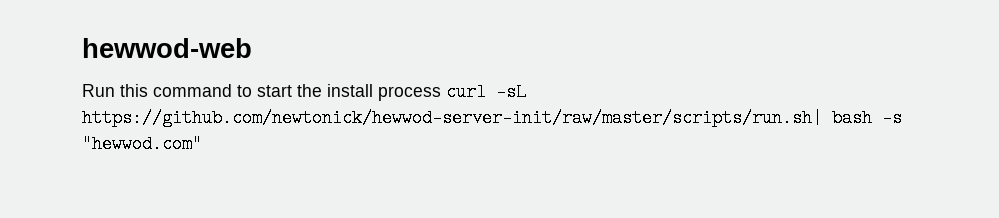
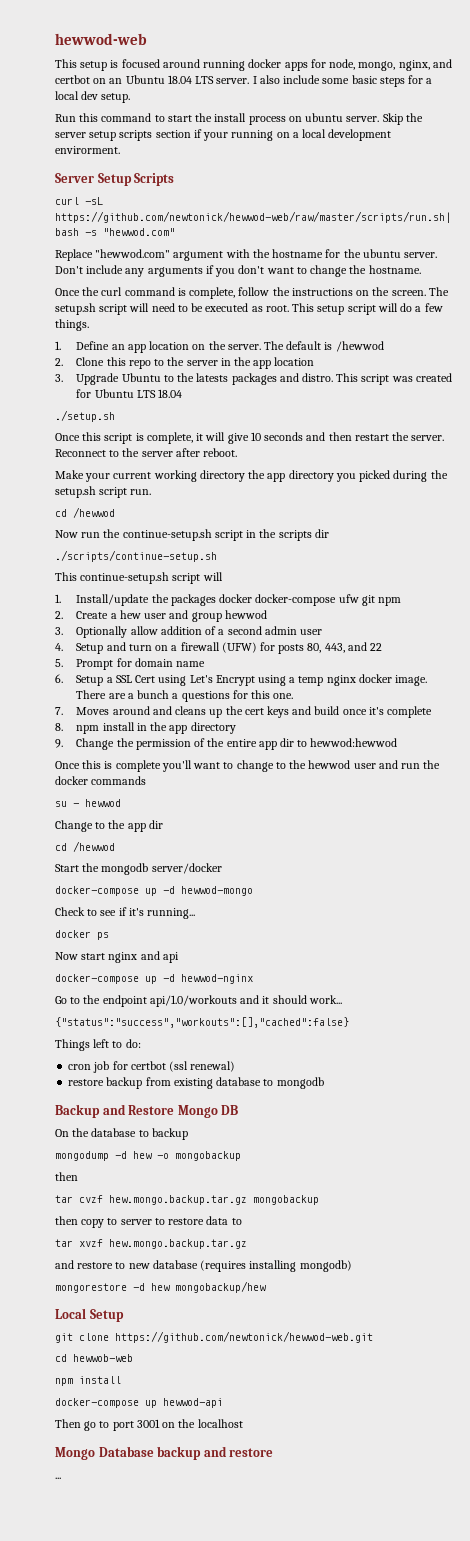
(252, 48) none -> [55,59,452,71] [55,75,433,87] [55,91,131,103] // This setup is focused around running docker apps for node, mongo, nginx, and certbot on an Ubuntu 18.04 LTS server. I also include some basic steps for a local dev setup.
(441, 93) none -> [288,113,423,125] [55,129,392,141] [55,146,120,154] [55,173,175,186] on ubuntu server. Skip the server setup scripts section if your running on a local development envirorment. // Server Setup Scripts //
[82,109,822,127] https://github.com/newtonick/hewwod-server-init/raw/master/scripts/run.sh| -> [55,211,451,223] https://github.com/newtonick/hewwod-web/raw/master/scripts/run.sh|
(202, 144) none -> [55,249,438,261] [55,265,421,277] [55,287,449,299] [55,303,443,315] [55,319,89,331] [55,341,384,353] [55,357,315,369] [55,373,452,385] [76,389,183,398] [55,410,115,422] [55,432,445,444] [55,448,238,457] [55,470,448,482] [55,486,152,498] [55,507,115,518] [55,529,329,541] [55,550,217,562] [55,572,223,584] [55,594,401,606] [55,610,267,622] [55,626,322,638] [55,642,383,654] [55,658,206,670] [55,674,428,686] [76,690,294,702] [55,706,433,718] [55,722,236,734] [55,738,398,750] [55,760,441,772] [55,776,147,785] [55,799,121,807] [55,820,163,832] [55,841,115,852] [55,863,222,875] [55,886,253,896] [55,907,196,919] [55,930,109,940] [55,951,179,963] [55,974,253,984] [55,995,342,1007] [55,1017,349,1028] [55,1039,141,1051] [68,1061,236,1073] [68,1077,324,1089] [55,1104,239,1118] [55,1128,188,1140] [55,1151,241,1161] [55,1172,78,1181] [55,1195,319,1205] [55,1216,242,1228] [55,1239,247,1249] [55,1260,352,1272] [55,1281,266,1293] [55,1308,124,1322] [55,1331,373,1343] [55,1354,133,1362] [55,1376,121,1386] [55,1398,223,1408] [55,1419,243,1431] [55,1446,274,1460] [55,1477,61,1479] // Replace "hewwod.com" argument with the hostname for the ubuntu server. Don't include any arguments if you don't want to change the hostname. // Once the curl command is complete, follow the instructions on the screen. The setup.sh script will need to be executed as root. This setup script will do a few things. // 1. Define an app location on the server. The default is /hewwod // 2. Clone this repo to the server in the app location // 3. Upgrade Ubuntu to the latests packages and distro. This script was created for Ubuntu LTS 18.04 // ./setup.sh // Once this script is complete, it will give 10 seconds and then restart the server. Reconnect to the server after reboot. // Make your current working directory the app directory you picked during the setup.sh script run. // cd /hewwod // Now run the continue-setup.sh script in the scripts dir // ./scripts/continue-setup.sh // This continue-setup.sh script will // 1. Install/update the packages docker docker-compose ufw git npm // 2. Create a hew user and group hewwod // 3. Optionally allow addition of a second admin user // 4. Setup and turn on a firewall (UFW) for posts 80, 443, and 22 // 5. Prompt for domain name // 6. Setup a SSL Cert using Let's Encrypt using a temp nginx docker image. There are a bunch a questions for this one. // 7. Moves around and cleans up the cert keys and build once it's complete // 8. npm install in the app directory // 9. Change the permission of the entire app dir to hewwod:hewwod // Once this is complete you'll want to change to the hewwod user and run the docker commands // su - hewwod // Change to the app dir // cd /hewwod // Start the mongodb server/docker // docker-compose up -d hewwod-mongo // Check to see if it's running... // docker ps // Now start nginx and api // docker-compose up -d hewwod-nginx // Go to the endpoint api/1.0/workouts and it should work... // {"status":"success","workouts":[],"cached":false} // Things left to do: // cron job for certbot (ssl renewal) // restore backup from existing database to mongodb // Backup and Restore Mongo DB // On the database to backup // mongodump -d hew -o mongobackup // then // tar cvzf hew.mongo.backup.tar.gz mongobackup // then copy to server to restore data to // tar xvzf hew.mongo.backup.tar.gz // and restore to new database (requires installing mongodb) // mongorestore -d hew mongobackup/hew // Local Setup // git clone https://github.com/newtonick/hewwod-web.git // cd hewwob-web // npm install // docker-compose up hewwod-api // Then go to port 3001 on the localhost // Mongo Database backup and restore // ...

